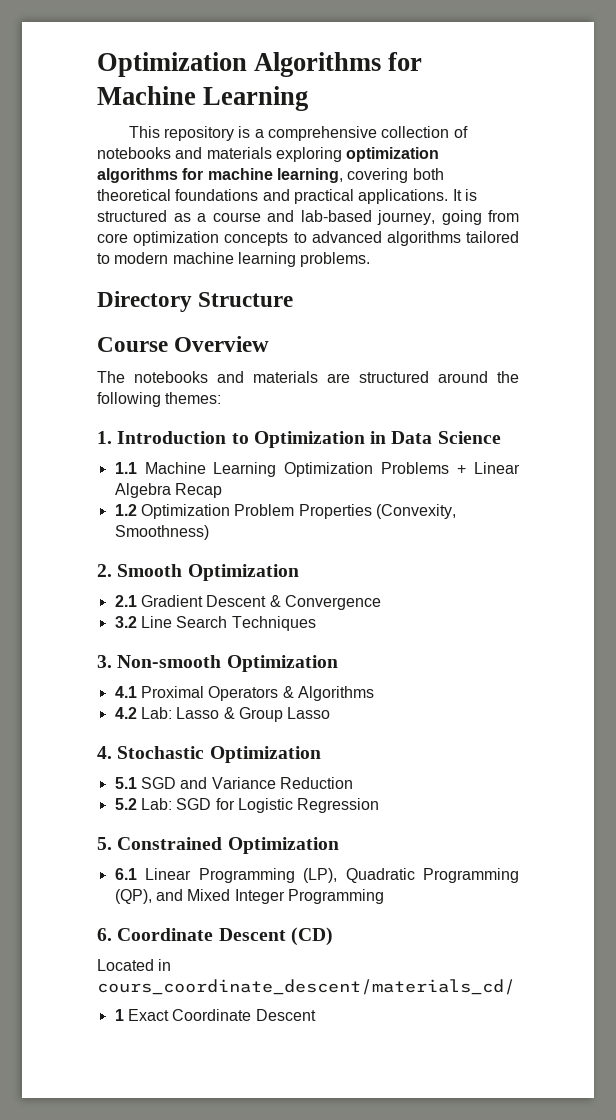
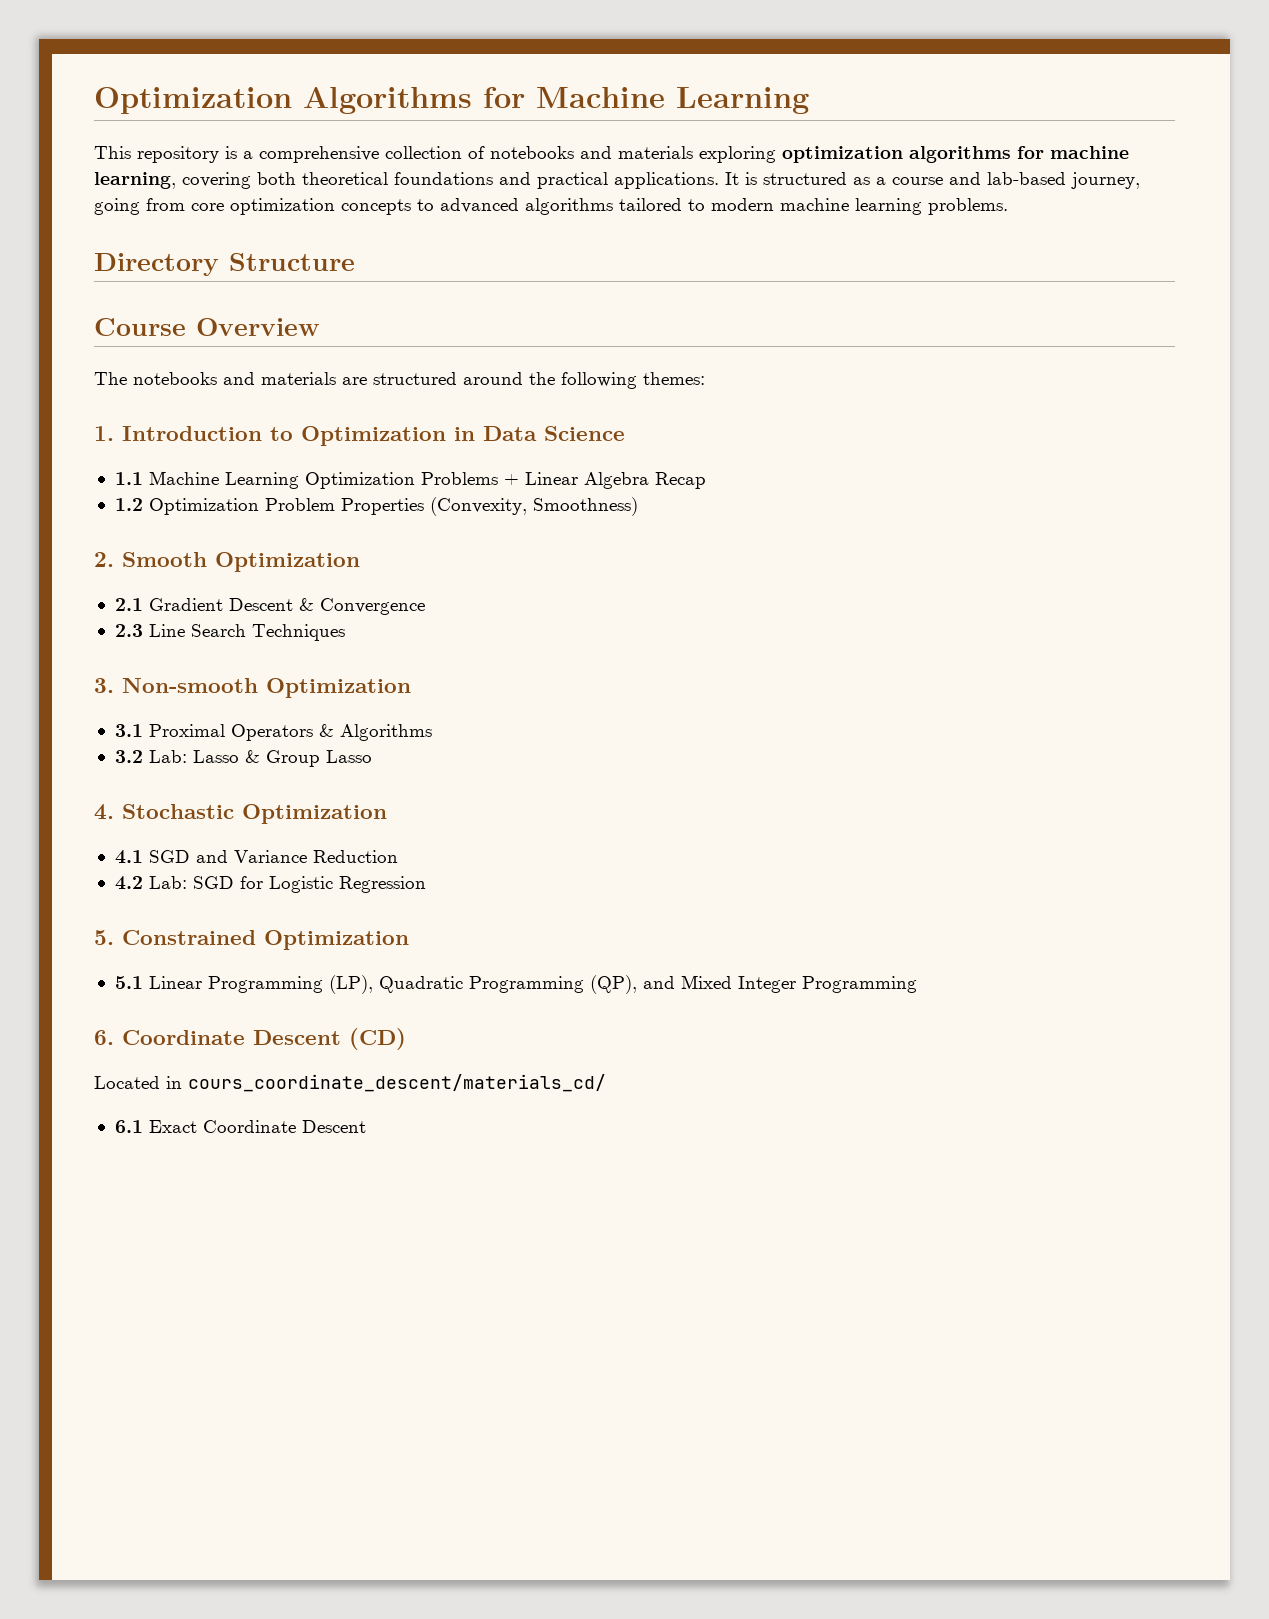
[114,616,137,628] 3.2 -> [114,624,143,637] 2.3
[114,686,137,698] 4.1 -> [114,724,143,737] 3.1
[114,707,137,719] 4.2 -> [114,750,143,763] 3.2
[114,777,137,789] 5.1 -> [114,850,143,864] 4.1
[114,798,137,810] 5.2 -> [114,876,143,890] 4.2
[114,868,137,880] 6.1 -> [114,976,143,989] 5.1
[114,1009,124,1021] 1 -> [114,1120,143,1133] 6.1

